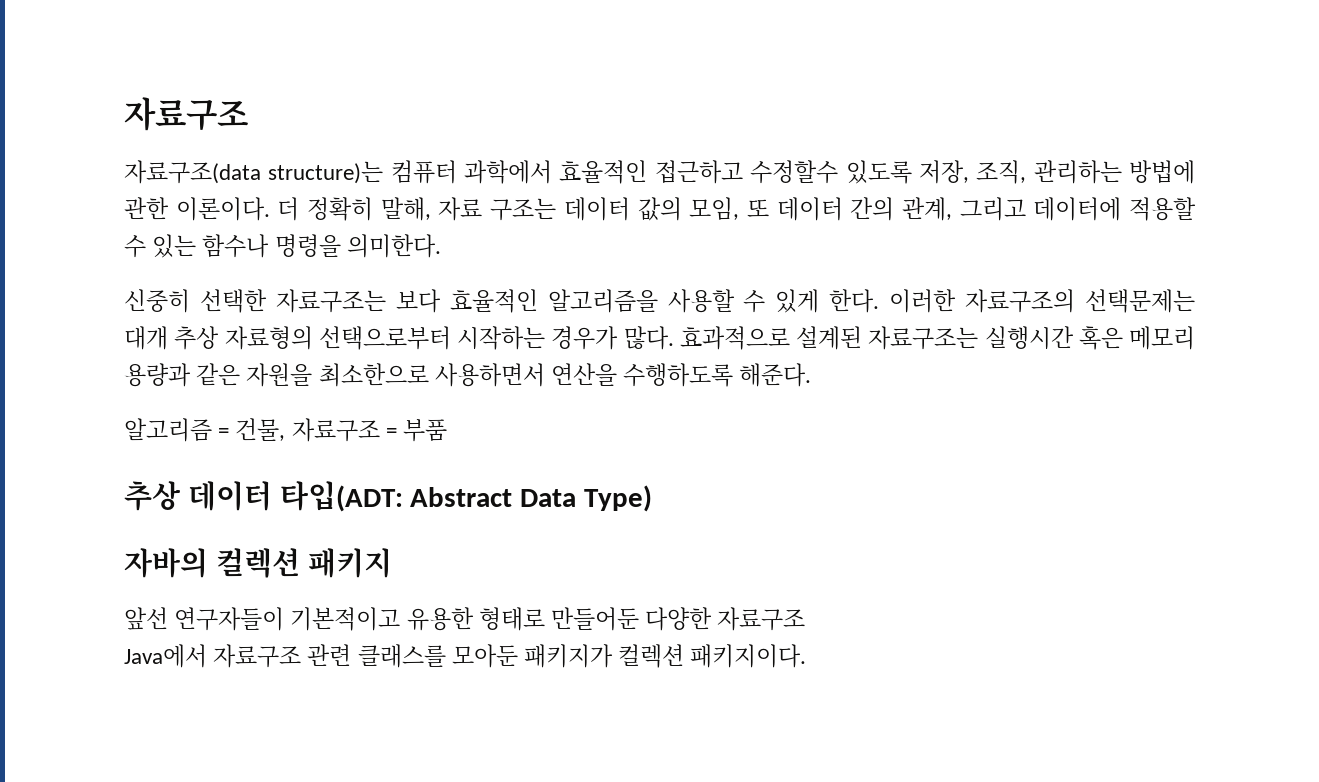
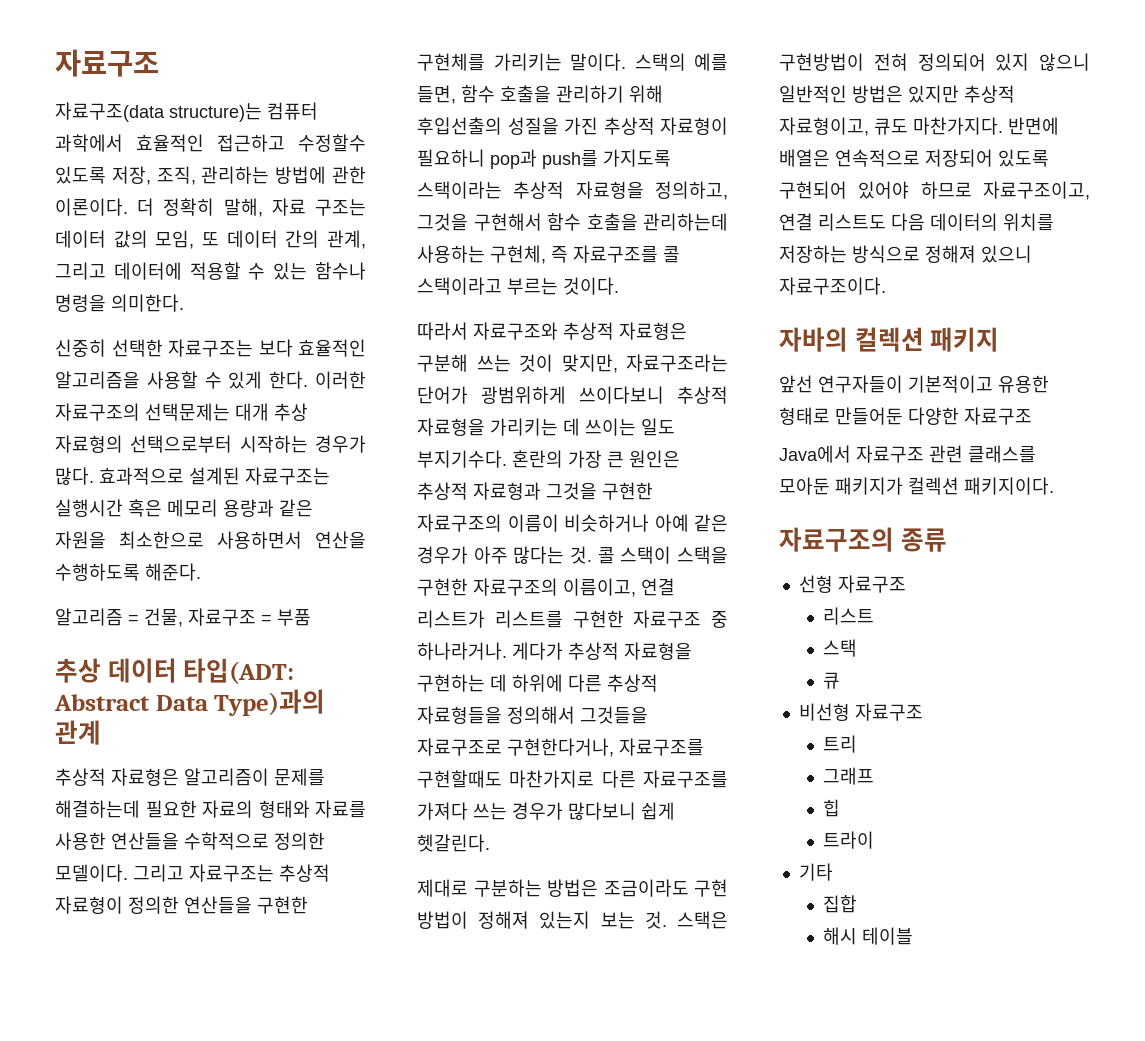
[584,485,653,512] Type) -> [214,689,326,716] [55,720,101,745] [55,768,325,786] [55,800,366,818] [55,832,325,850] [55,864,330,882] [55,896,308,914] [417,53,728,71] [417,85,663,104] [417,117,728,135] [417,149,671,169] [417,181,728,200] [417,213,728,231] [417,245,680,264] [417,277,619,295] [417,322,687,340] [417,354,728,373] [417,386,728,404] [417,418,675,436] [417,450,680,468] [417,482,653,500] [417,514,728,532] [417,546,728,564] [417,578,675,597] [417,610,728,628] [417,642,692,660] [417,674,658,692] [417,706,648,724] [417,738,704,757] [417,770,728,788] [417,802,675,820] [417,834,490,852] [417,879,728,897] [417,911,728,929] [779,53,1090,71] [779,85,1015,103] [779,117,1059,136] [779,149,1049,167] [779,181,1090,200] [779,213,1054,231] [779,245,1032,263] [779,277,886,295] Type)과의 관계 // 추상적 자료형은 알고리즘이 문제를 해결하는데 필요한 자료의 형태와 자료를 사용한 연산들을 수학적으로 정의한 모델이다. 그리고 자료구조는 추상적 자료형이 정의한 연산들을 구현한 구현체를 가리키는 말이다. 스택의 예를 들면, 함수 호출을 관리하기 위해 후입선출의 성질을 가진 추상적 자료형이 필요하니 pop과 push를 가지도록 스택이라는 추상적 자료형을 정의하고, 그것을 구현해서 함수 호출을 관리하는데 사용하는 구현체, 즉 자료구조를 콜 스택이라고 부르는 것이다. // 따라서 자료구조와 추상적 자료형은 구분해 쓰는 것이 맞지만, 자료구조라는 단어가 광범위하게 쓰이다보니 추상적 자료형을 가리키는 데 쓰이는 일도 부지기수다. 혼란의 가장 큰 원인은 추상적 자료형과 그것을 구현한 자료구조의 이름이 비슷하거나 아예 같은 경우가 아주 많다는 것. 콜 스택이 스택을 구현한 자료구조의 이름이고, 연결 리스트가 리스트를 구현한 자료구조 중 하나라거나. 게다가 추상적 자료형을 구현하는 데 하위에 다른 추상적 자료형들을 정의해서 그것들을 자료구조로 구현한다거나, 자료구조를 구현할때도 마찬가지로 다른 자료구조를 가져다 쓰는 경우가 많다보니 쉽게 헷갈린다. // 제대로 구분하는 방법은 조금이라도 구현 방법이 정해져 있는지 보는 것. 스택은 구현방법이 전혀 정의되어 있지 않으니 일반적인 방법은 있지만 추상적 자료형이고, 큐도 마찬가지다. 반면에 배열은 연속적으로 저장되어 있도록 구현되어 있어야 하므로 자료구조이고, 연결 리스트도 다음 데이터의 위치를 저장하는 방식으로 정해져 있으니 자료구조이다.
(807, 656) none -> [779,527,947,552] [798,575,906,593] [823,607,875,625] [823,639,858,657] [823,672,841,689] [798,703,923,721] [823,735,858,753] [823,767,875,785] [823,799,841,817] [823,831,875,849] [798,863,833,881] [823,895,858,913] [823,927,914,945] // 자료구조의 종류 // 선형 자료구조 // 리스트 // 스택 // 큐 // 비선형 자료구조 // 트리 // 그래프 // 힙 // 트라이 // 기타 // 집합 // 해시 테이블

